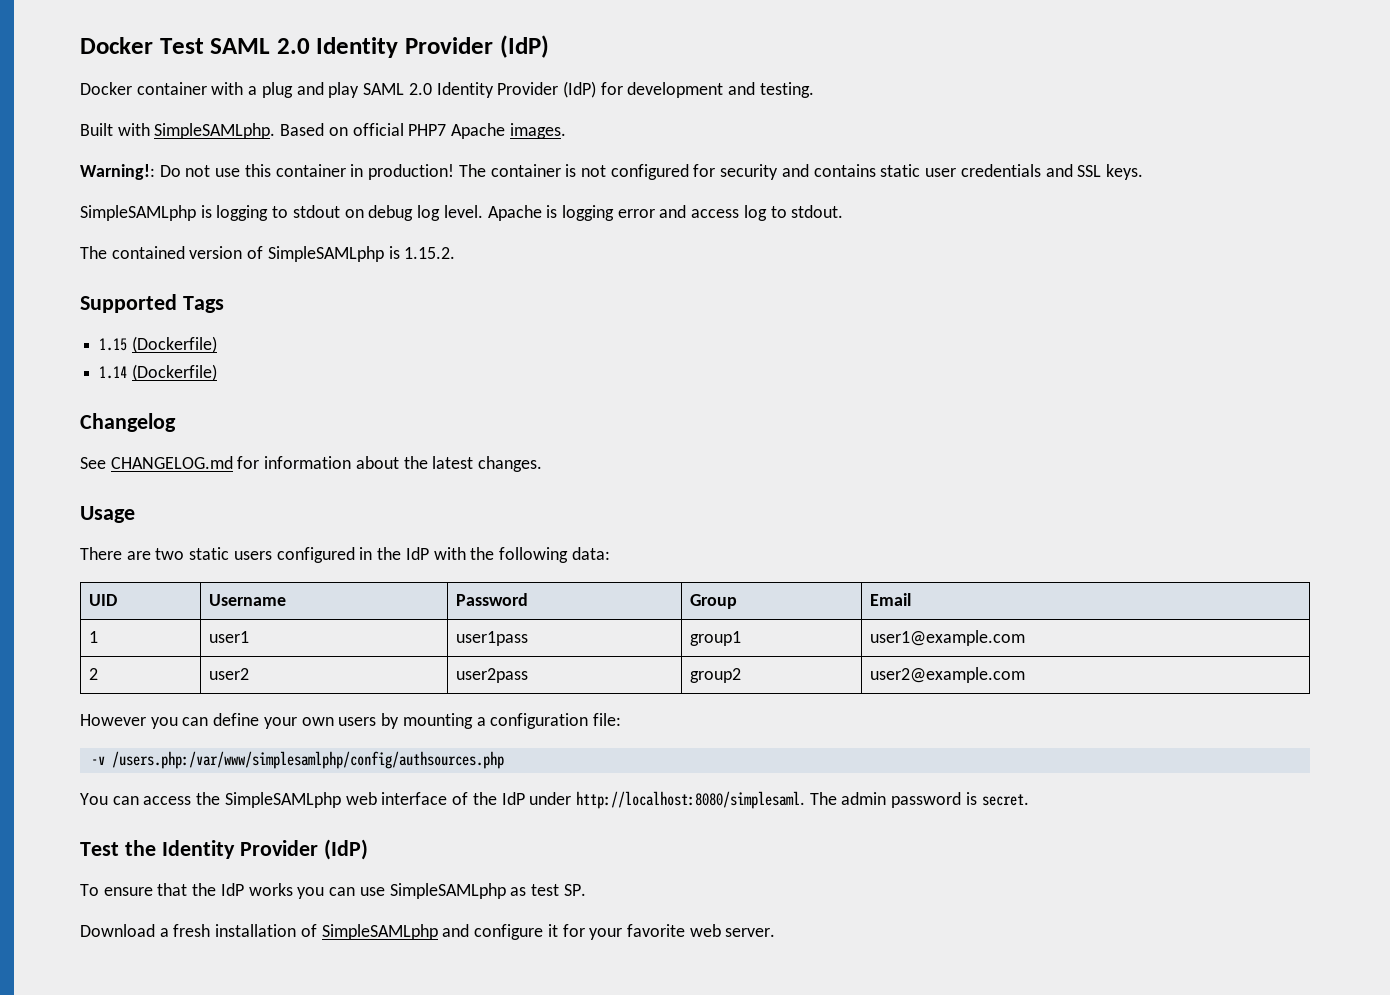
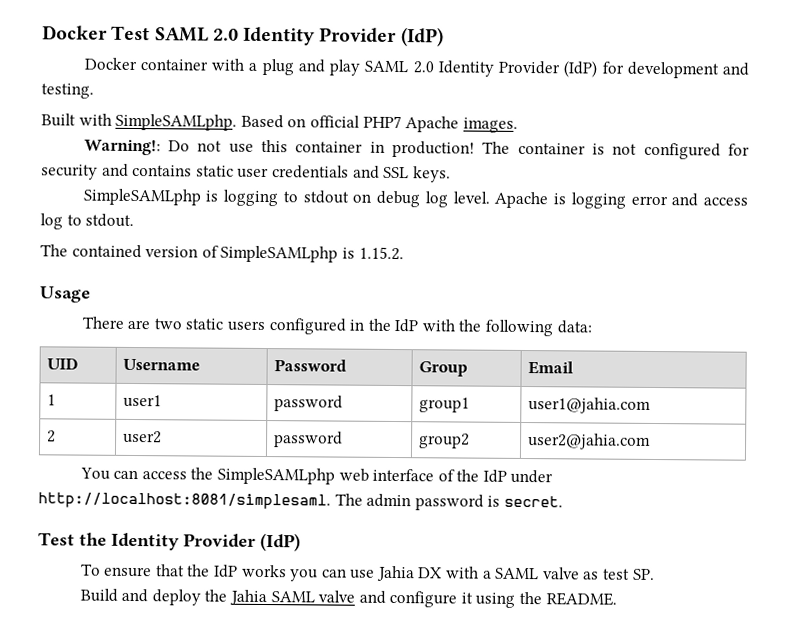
[80,294,224,313] [99,336,217,353] [99,364,217,381] [80,413,176,432] [80,456,543,472] // Supported Tags // 1.15 (Dockerfile) // 1.14 (Dockerfile) // Changelog // See CHANGELOG.md for information about the latest changes. -> (404, 253) none
[455,631,528,646] user1pass -> [273,395,343,412] password
[869,630,1025,646] user1@example.com -> [527,397,651,414] user1@jahia.com
[455,668,528,683] user2pass -> [273,431,343,448] password
[869,667,1025,683] [80,713,621,729] [90,751,504,769] user2@example.com // However you can define your own users by mounting a configuration file: // -v /users.php:/var/www/simplesamlphp/config/authsources.php -> [527,433,651,450] user2@jahia.com
[575,791,805,809] http://localhost:8080/simplesaml. -> [38,492,331,510] http://localhost:8081/simplesaml.
[389,883,586,899] [80,924,776,940] SimpleSAMLphp as test SP. // Download a fresh installation of SimpleSAMLphp and configure it for your favorite web server. -> [375,565,655,582] [79,588,617,608] Jahia DX with a SAML valve as test SP. // Build and deploy the Jahia SAML valve and configure it using the README.

